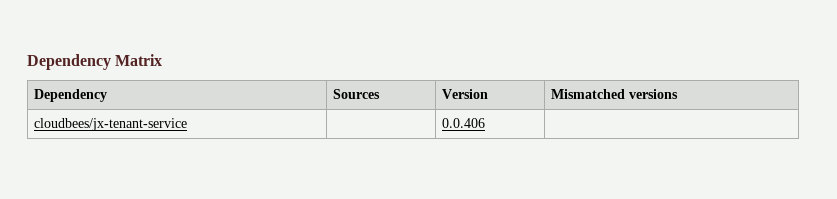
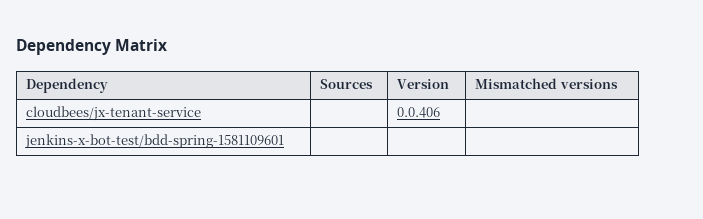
(486, 123) none -> [24,134,285,149] // jenkins-x-bot-test/bdd-spring-1581109601 | | |

